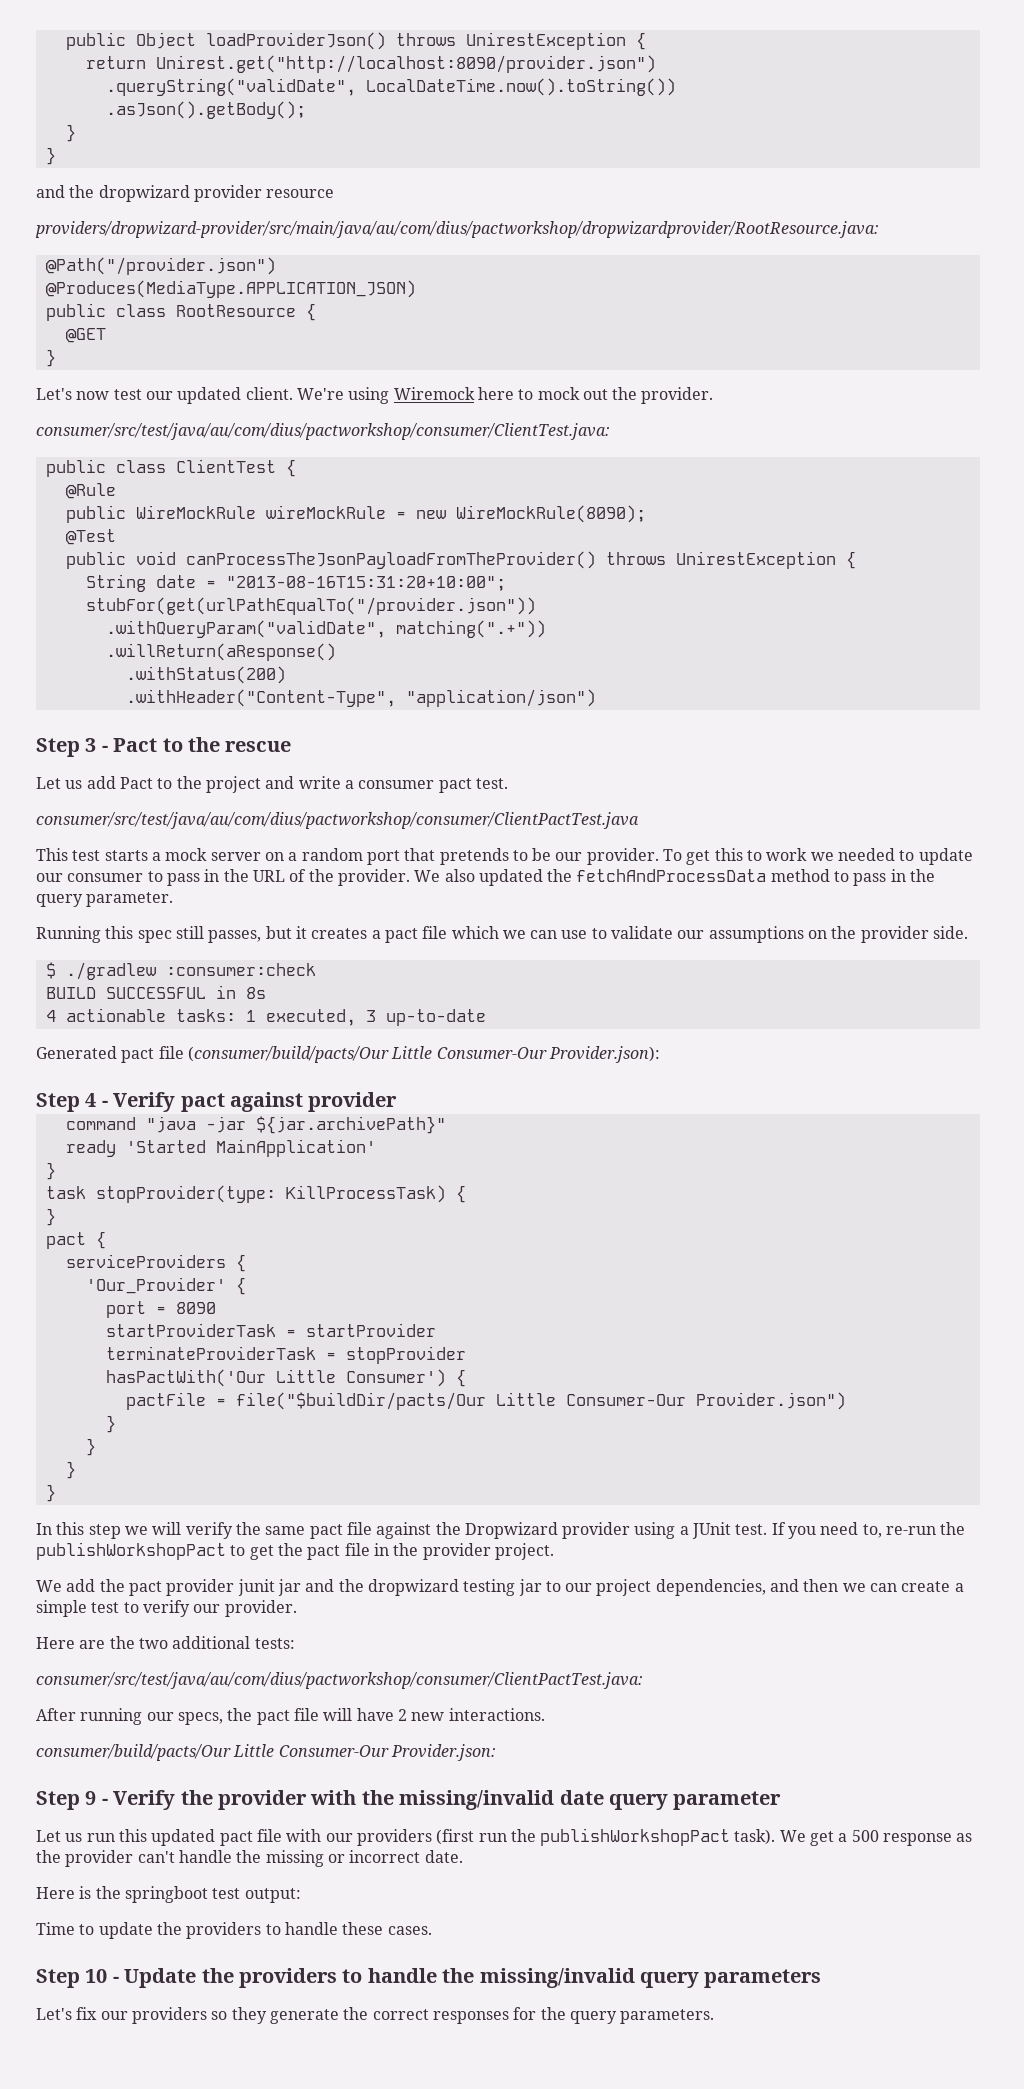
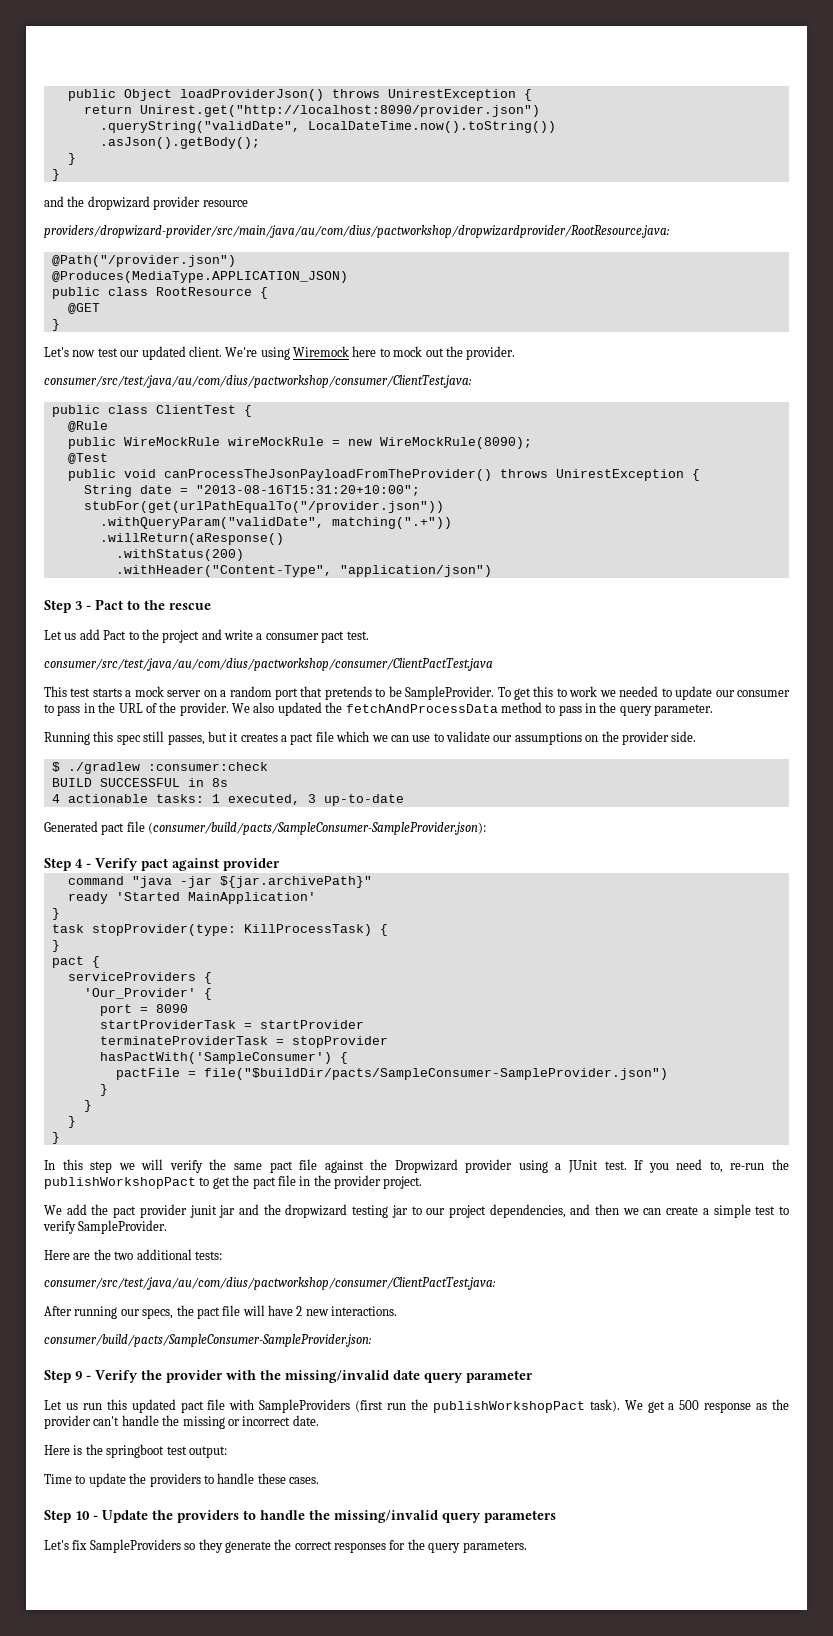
[555,848,659,865] our provider. -> [405,686,495,700] SampleProvider.
[187,1046,660,1063] (consumer/build/pacts/Our Little Consumer-Our Provider.json): -> [148,822,487,835] (consumer/build/pacts/SampleConsumer-SampleProvider.json):
[105,1369,446,1387] hasPactWith('Our Little Consumer') -> [99,1052,332,1064] hasPactWith('SampleConsumer')
[235,1392,846,1410] file("$buildDir/pacts/Our Little Consumer-Our Provider.json") -> [203,1068,668,1080] file("$buildDir/pacts/SampleConsumer-SampleProvider.json")
[193,1600,297,1617] our provider. -> [78,1220,168,1234] SampleProvider.
[36,1744,496,1761] consumer/build/pacts/Our Little Consumer-Our Provider.json: -> [44,1334,372,1347] consumer/build/pacts/SampleConsumer-SampleProvider.json:
[325,1829,432,1846] our providers -> [259,1399,351,1413] SampleProviders
[100,2007,207,2024] our providers -> [89,1539,181,1553] SampleProviders

